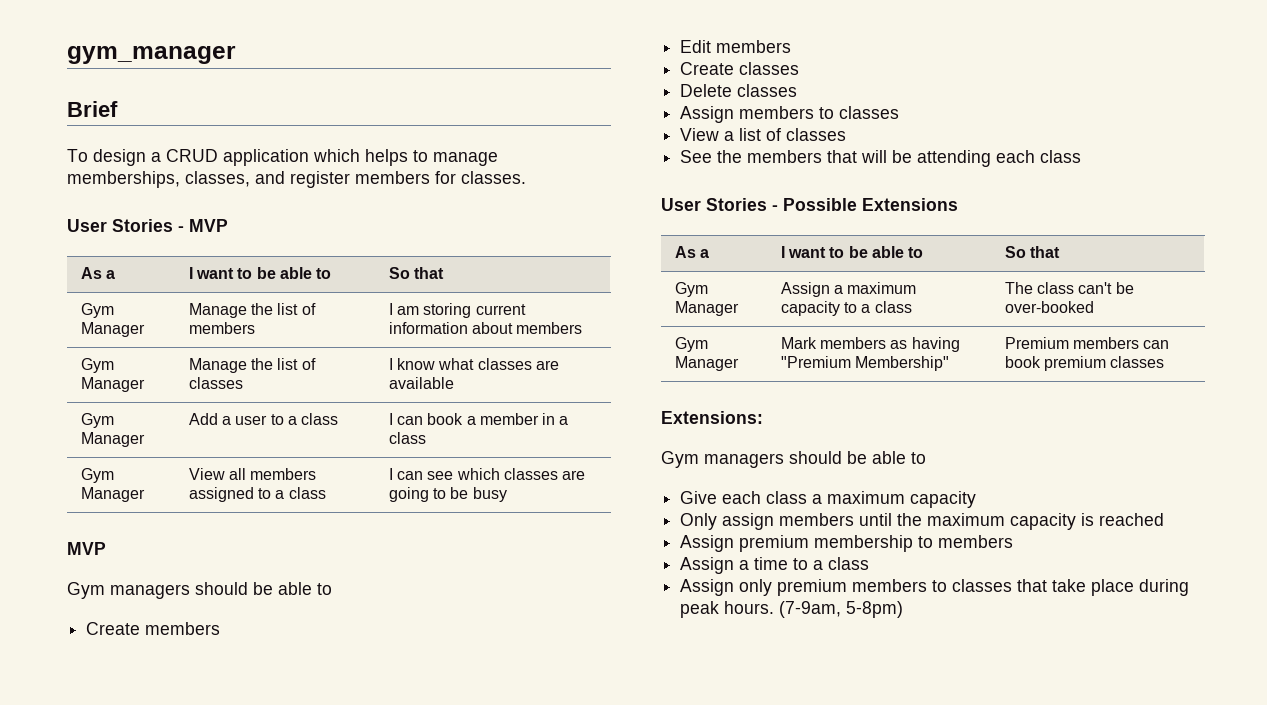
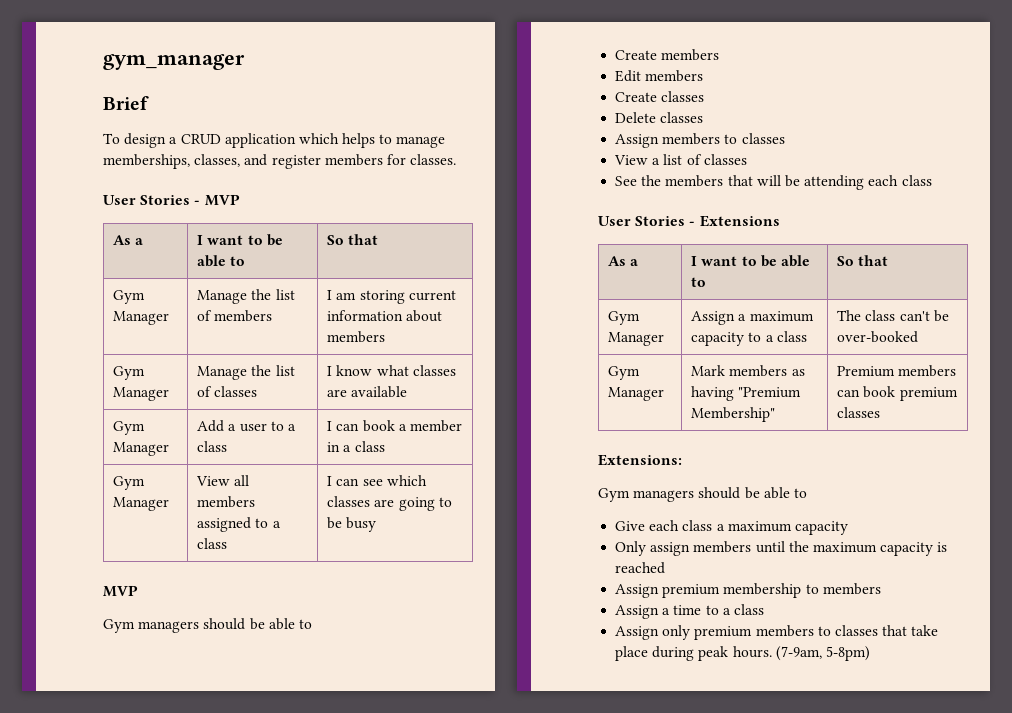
[783,198,857,211] Possible -> (696, 223) none

